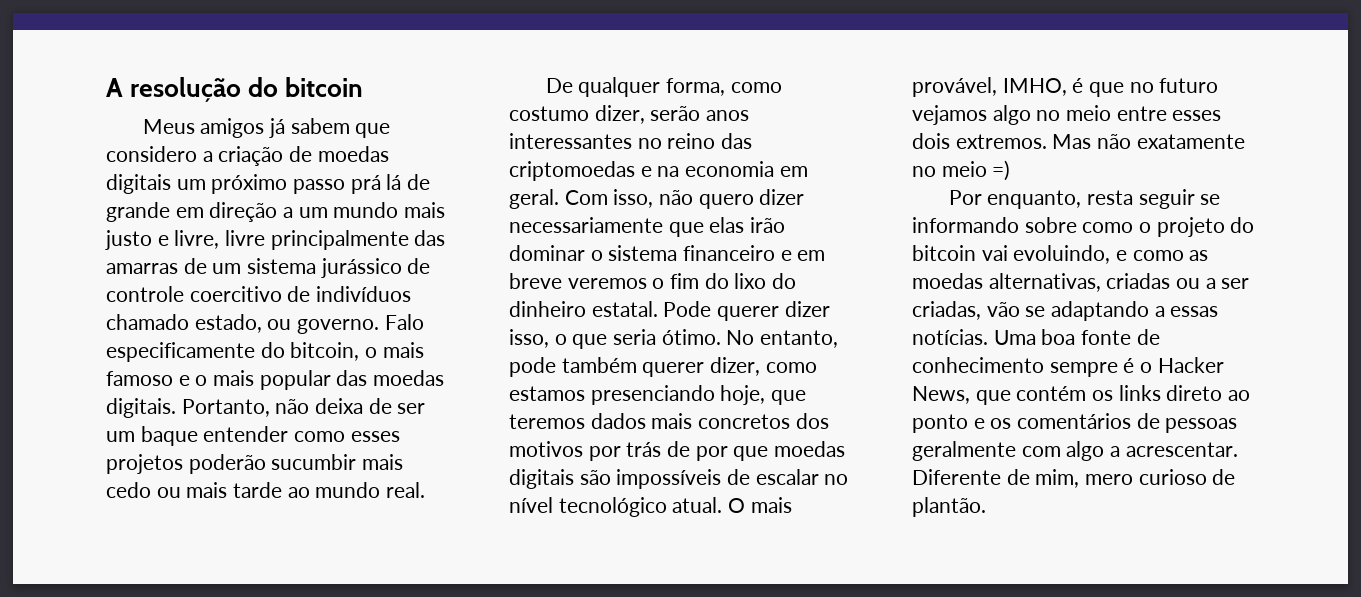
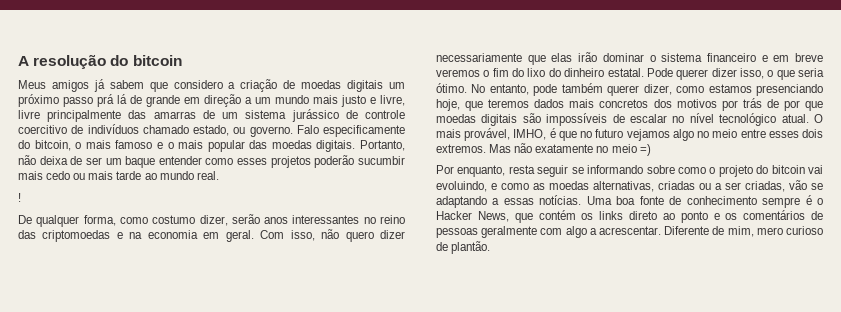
(426, 490) none -> [18,193,21,202] // !

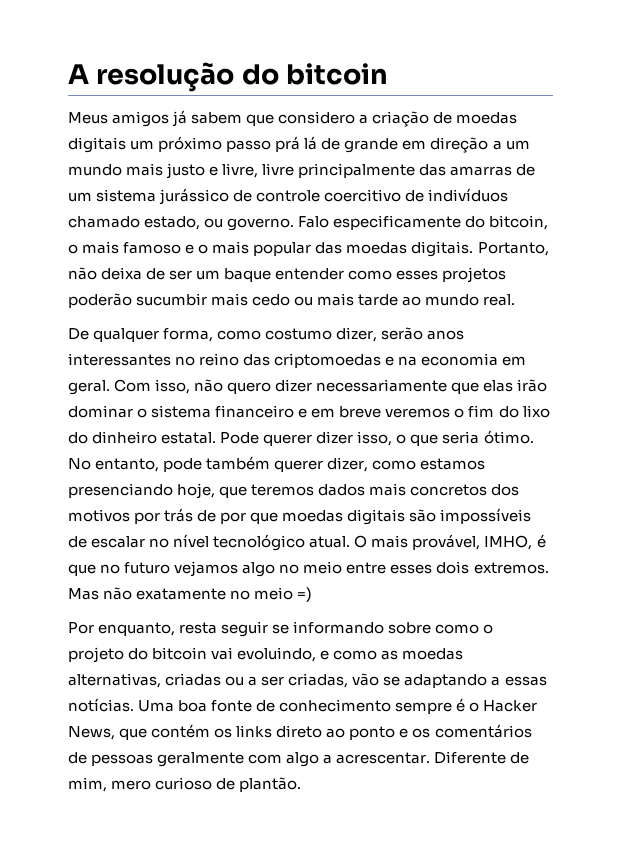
[18,193,21,202] // ! -> (516, 300) none

